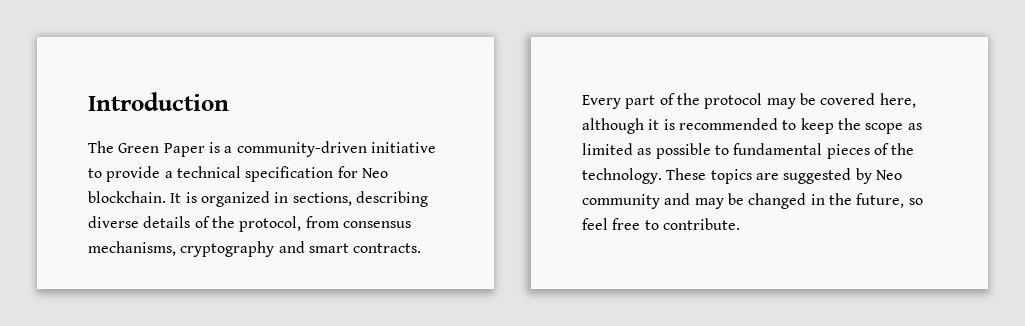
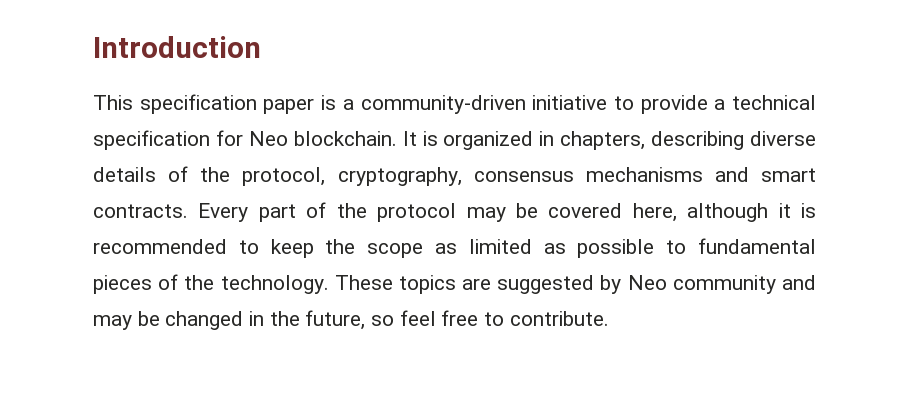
[88,141,205,157] The Green Paper -> [93,94,315,114] This specification paper
[292,192,352,206] sections, -> [560,131,646,150] chapters,
[305,216,411,228] [88,241,275,257] from consensus mechanisms, cryptography -> [337,167,703,186] cryptography, consensus mechanisms

